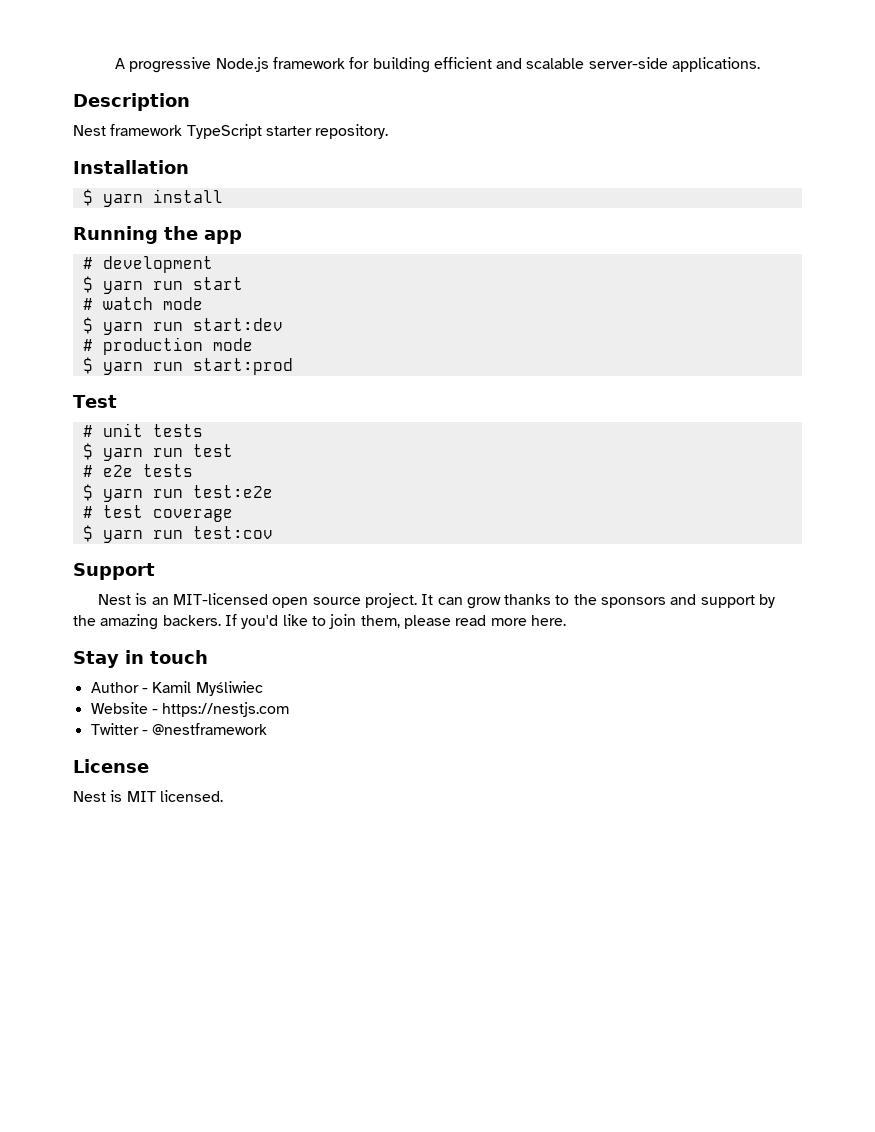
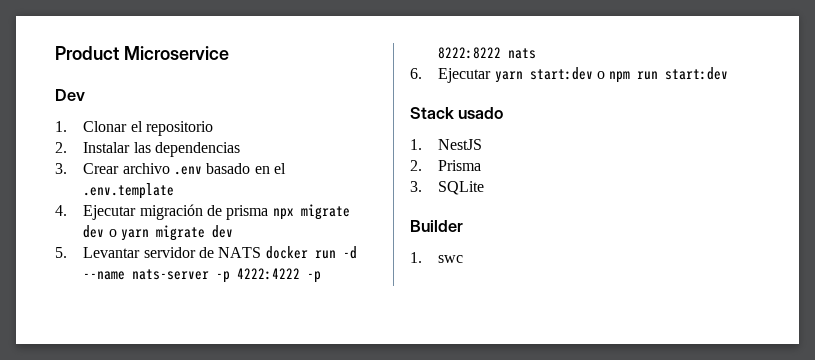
[114,57,761,73] [73,93,190,111] [73,124,389,139] [73,160,189,174] [82,189,223,207] [73,226,242,244] [82,256,213,273] [82,276,243,294] [82,297,203,310] [82,317,283,335] [82,337,253,355] [82,357,293,375] [73,395,117,408] [82,423,203,437] [82,443,233,461] [82,464,193,477] [82,484,273,502] [82,505,233,522] [82,525,273,543] [73,563,155,580] [97,593,776,609] [73,614,566,630] [73,650,208,668] [90,681,263,696] [90,702,290,717] [90,723,268,735] [73,759,149,773] [73,790,223,802] A progressive Node.js framework for building efficient and scalable server-side applications. // Description // Nest framework TypeScript starter repository. // Installation // $ yarn install // Running the app // # development // $ yarn run start // # watch mode // $ yarn run start:dev // # production mode // $ yarn run start:prod // Test // # unit tests // $ yarn run test // # e2e tests // $ yarn run test:e2e // # test coverage // $ yarn run test:cov // Support // Nest is an MIT-licensed open source project. It can grow thanks to the sponsors and support by the amazing backers. If you'd like to join them, please read more here. // Stay in touch // Author - Kamil Myśliwiec // Website - https://nestjs.com // Twitter - @nestframework // License // Nest is MIT licensed. -> [55,46,229,60] [55,89,85,101] [55,121,213,136] [55,142,240,157] [55,163,286,175] [83,183,175,199] [55,204,350,220] [83,225,233,241] [55,246,357,259] [83,268,322,283] [438,47,537,59] [410,67,729,83] [410,107,504,119] [410,139,483,150] [410,160,482,171] [410,181,485,195] [410,220,463,232] [410,252,464,263] Product Microservice // Dev // 1. Clonar el repositorio // 2. Instalar las dependencias // 3. Crear archivo .env basado en el .env.template // 4. Ejecutar migración de prisma npx migrate dev o yarn migrate dev // 5. Levantar servidor de NATS docker run -d --name nats-server -p 4222:4222 -p 8222:8222 nats // 6. Ejecutar yarn start:dev o npm run start:dev // Stack usado // 1. NestJS // 2. Prisma // 3. SQLite // Builder // 1. swc

